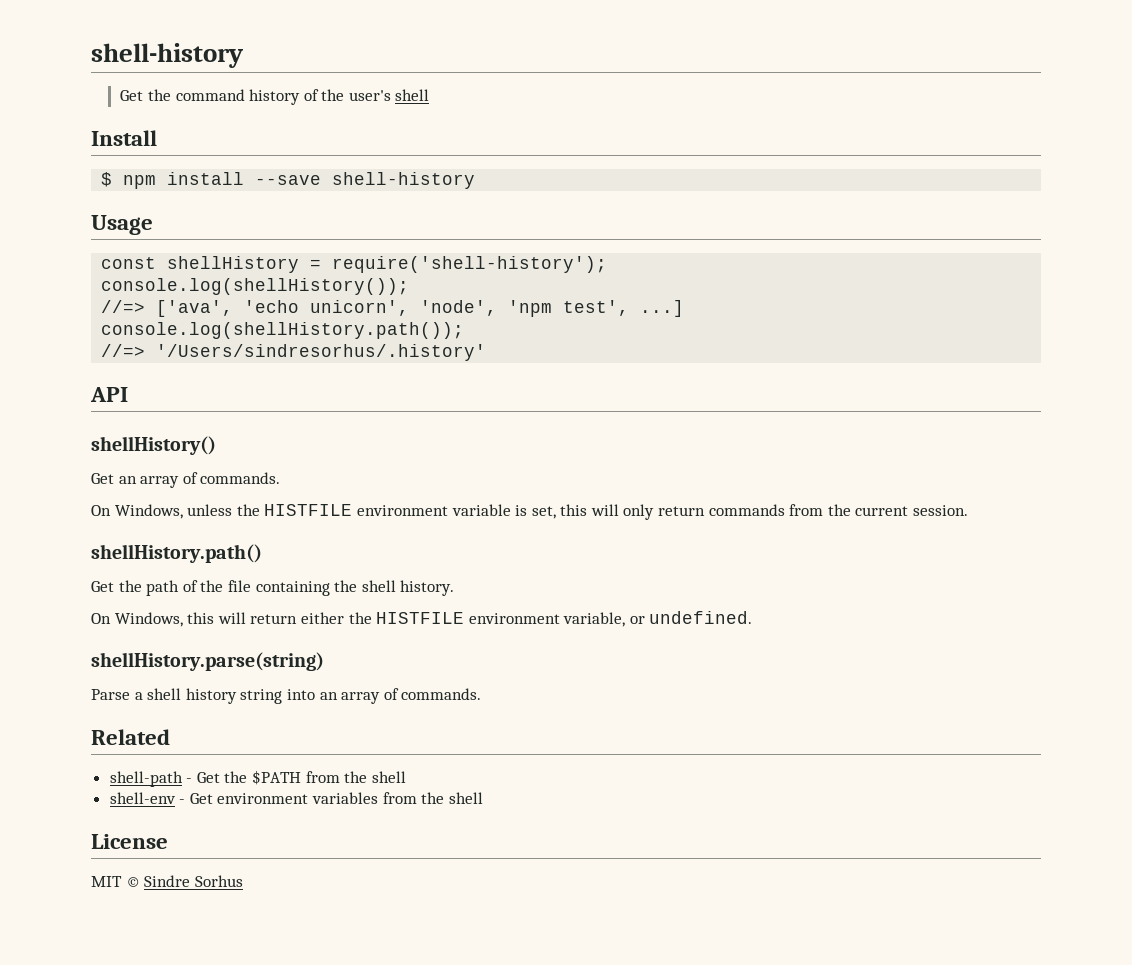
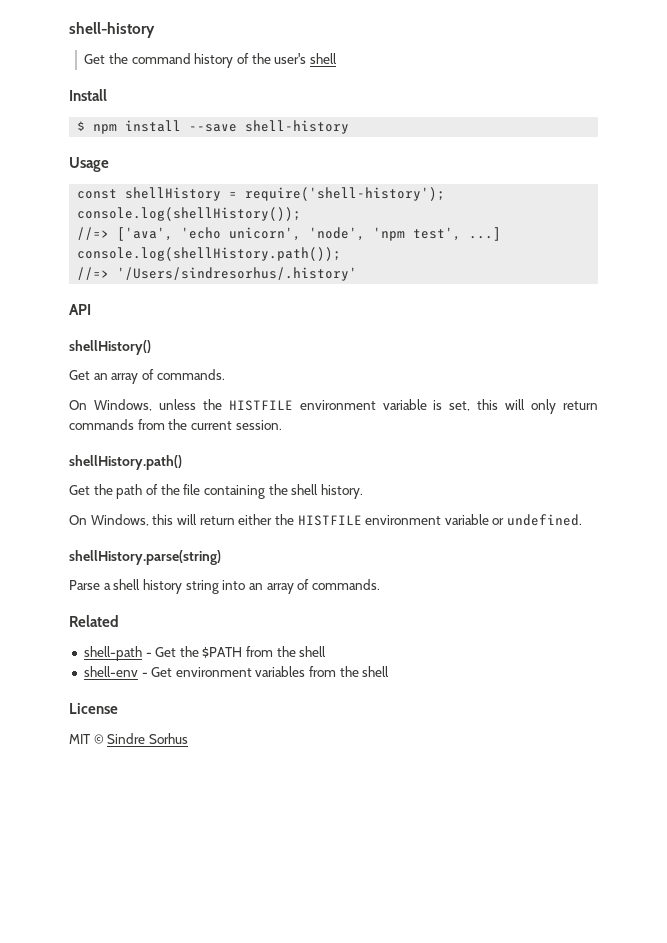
[563,612,626,627] variable, -> [444,514,489,525] variable

